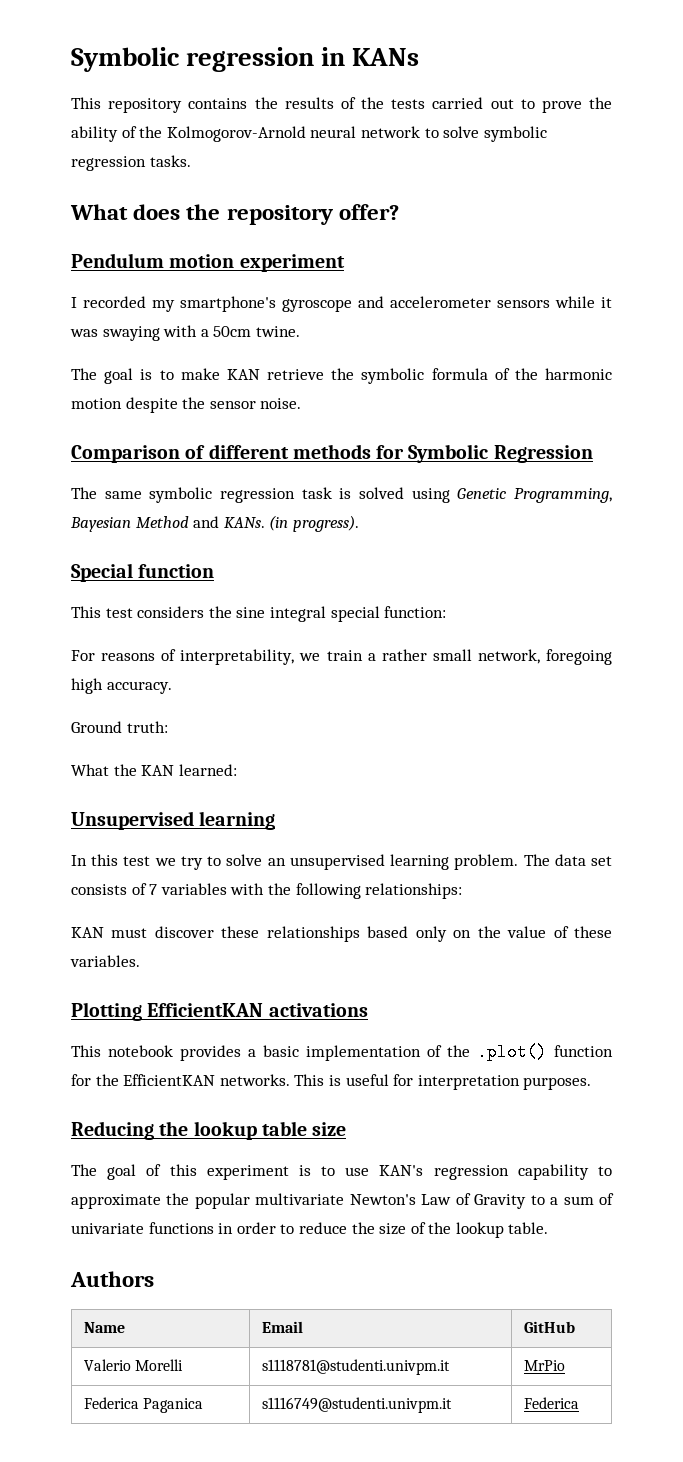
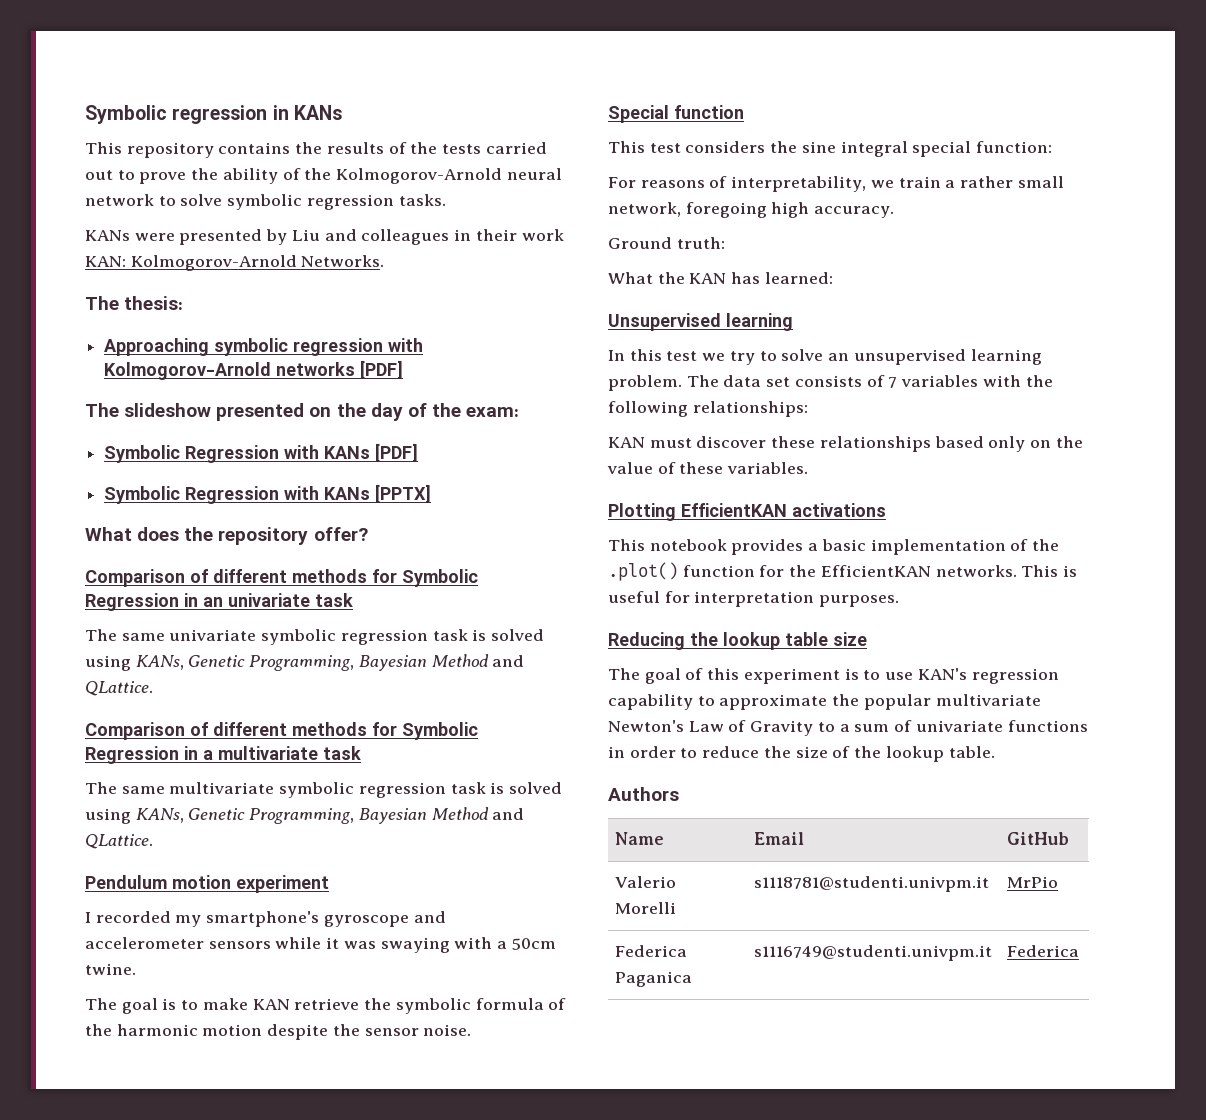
(191, 161) none -> [85,229,564,245] [85,255,385,271] [85,296,184,310] [104,338,424,356] [104,360,404,380] [85,403,520,421] [104,443,419,463] [104,484,432,504] // KANs were presented by Liu and colleagues in their work KAN: Kolmogorov-Arnold Networks. // The thesis: // Approaching symbolic regression with Kolmogorov-Arnold networks [PDF] // The slideshow presented on the day of the exam: // Symbolic Regression with KANs [PDF] // Symbolic Regression with KANs [PPTX]
(399, 212) none -> [85,569,478,587] [85,593,353,611] [85,629,545,645] [85,654,525,671] [85,681,153,696] [85,722,478,740] [85,746,361,764] [85,782,563,798] [85,807,525,824] [85,834,153,849] // Comparison of different methods for Symbolic Regression in an univariate task // The same univariate symbolic regression task is solved using KANs, Genetic Programming, Bayesian Method and QLattice. // Comparison of different methods for Symbolic Regression in a multivariate task // The same multivariate symbolic regression task is solved using KANs, Genetic Programming, Bayesian Method and QLattice.
[71,444,593,463] [71,487,612,503] [70,515,359,532] // Comparison of different methods for Symbolic Regression // The same symbolic regression task is solved using Genetic Programming, Bayesian Method and KANs. (in progress). -> (472, 1030) none
(175, 770) none -> [731,272,761,284] has

